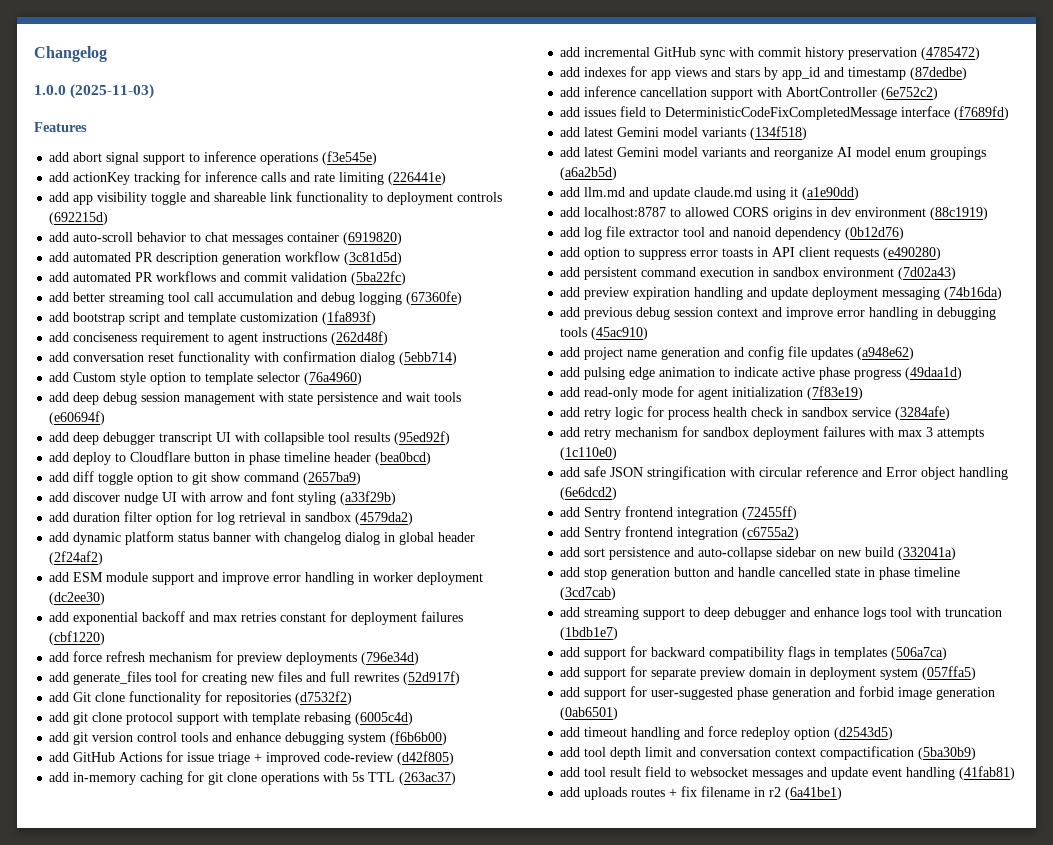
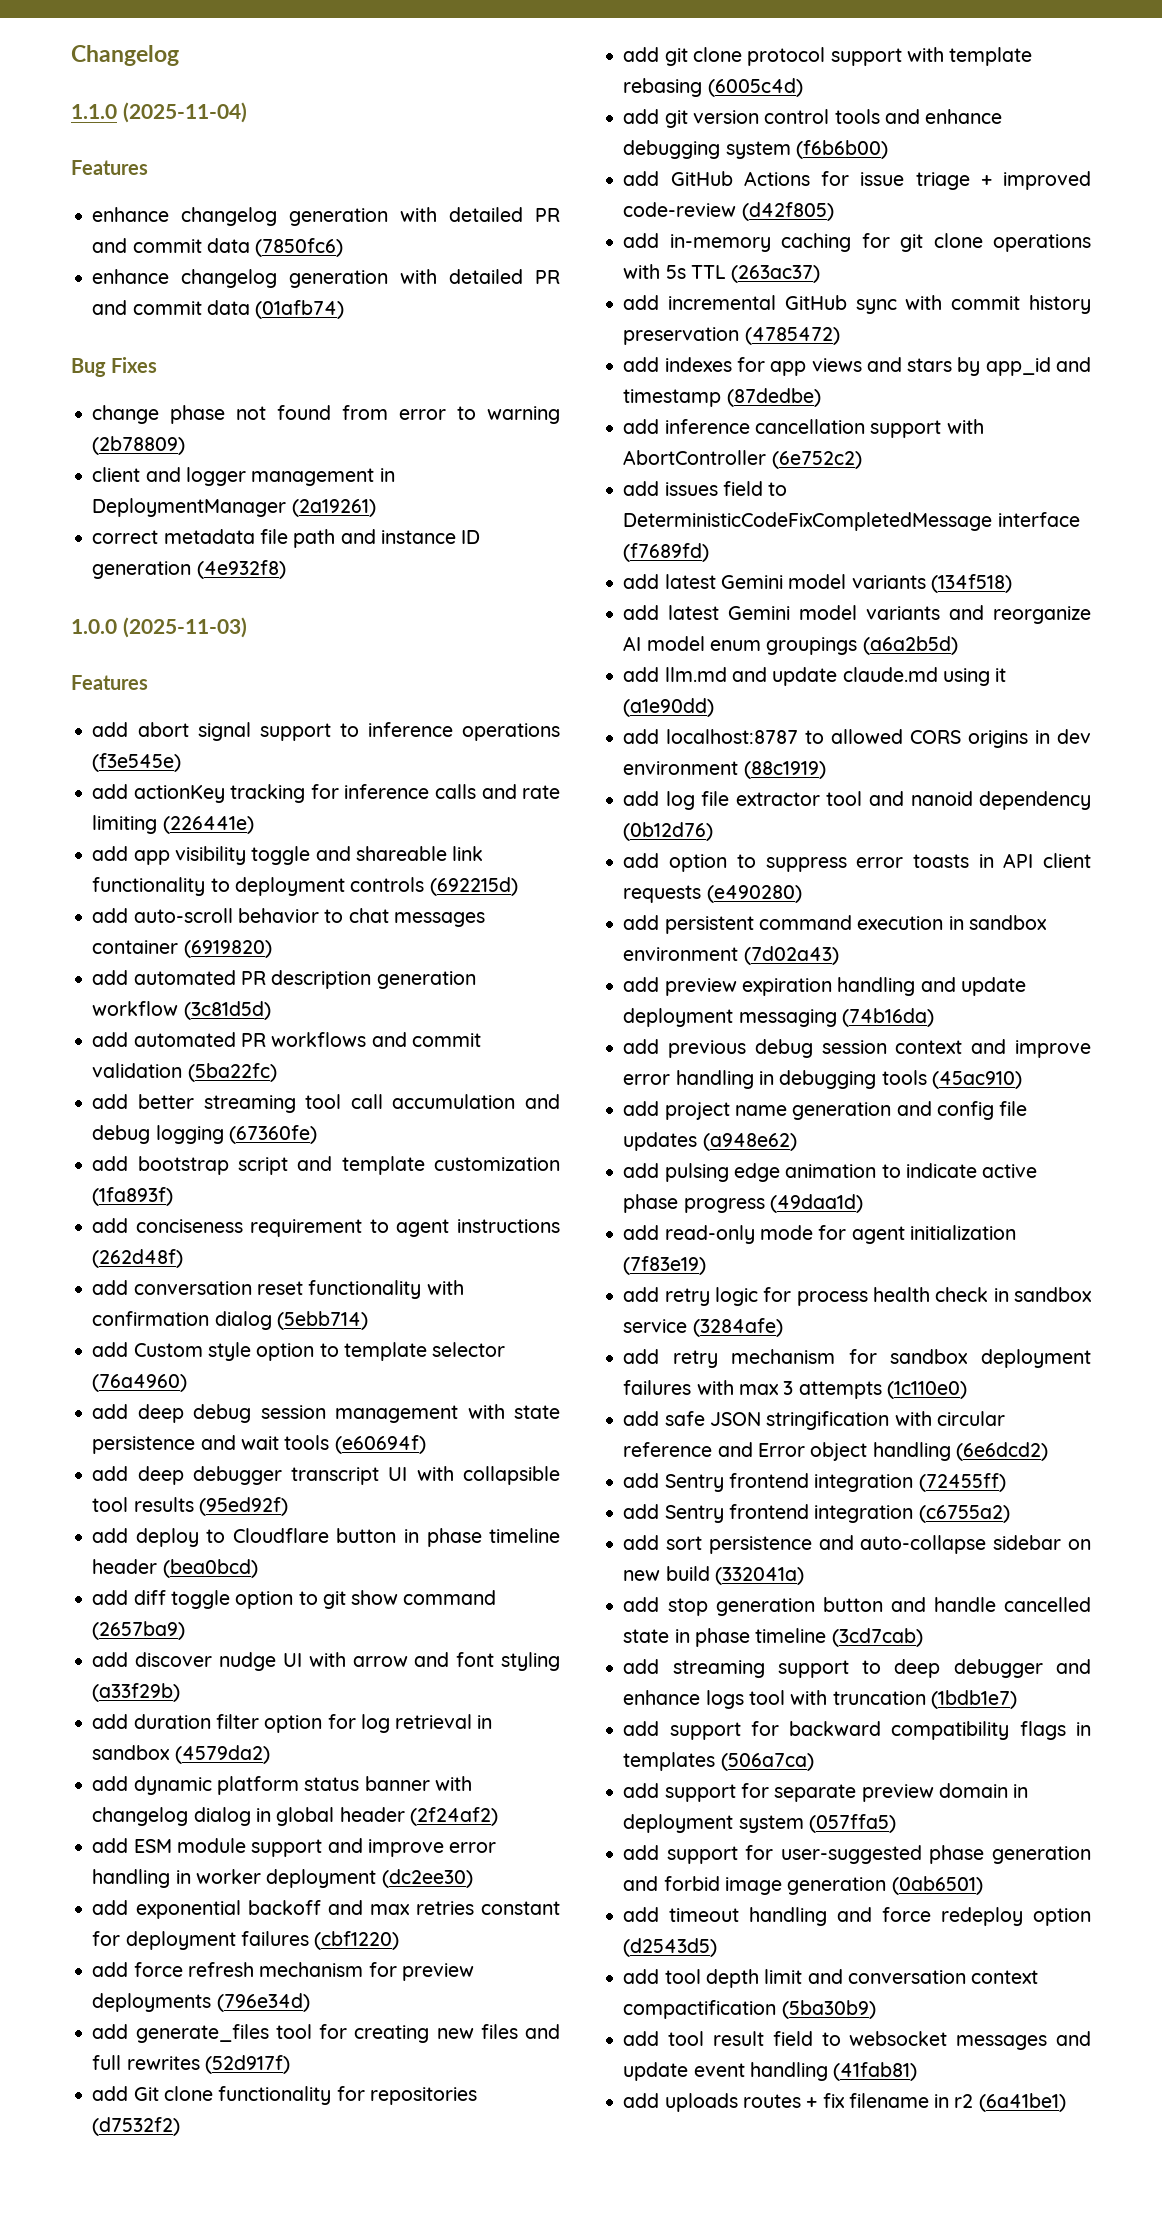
(107, 54) none -> [71,102,247,123] [71,160,148,175] [92,207,560,226] [92,238,344,257] [92,269,560,288] [92,300,345,319] [71,357,158,377] [92,405,561,424] [92,436,186,455] [92,467,395,486] [92,498,376,517] [92,529,481,548] [92,560,286,579] // 1.1.0 (2025-11-04) // Features // enhance changelog generation with detailed PR and commit data (7850fc6) // enhance changelog generation with detailed PR and commit data (01afb74) // Bug Fixes // change phase not found from error to warning (2b78809) // client and logger management in DeploymentManager (2a19261) // correct metadata file path and instance ID generation (4e932f8)

